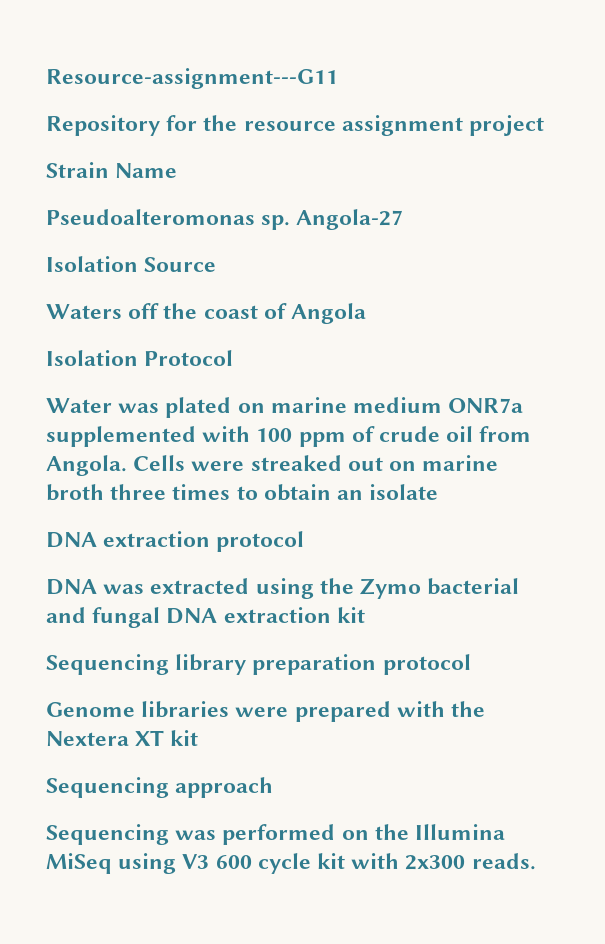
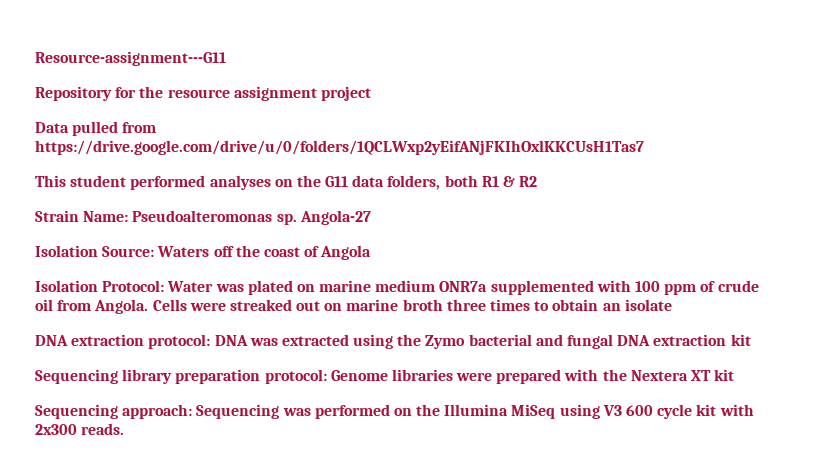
(545, 125) none -> [35,121,157,136] [35,140,644,155] [35,175,538,190] // Data pulled from https://drive.google.com/drive/u/0/folders/1QCLWxp2yEifANjFKIhOxlKKCUsH1Tas7 // This student performed analyses on the G11 data folders, both R1 & R2
[115,163,178,178] Name // -> [83,211,129,222] Name:
[144,257,217,272] Source // -> [102,246,155,257] Source:
[144,350,234,366] Protocol // -> [102,280,165,292] Protocol:
[216,531,305,552] protocol // -> [148,334,211,349] protocol:
[382,654,471,675] protocol // -> [264,369,327,384] protocol:
[175,777,274,798] approach // -> [122,404,193,419] approach:

